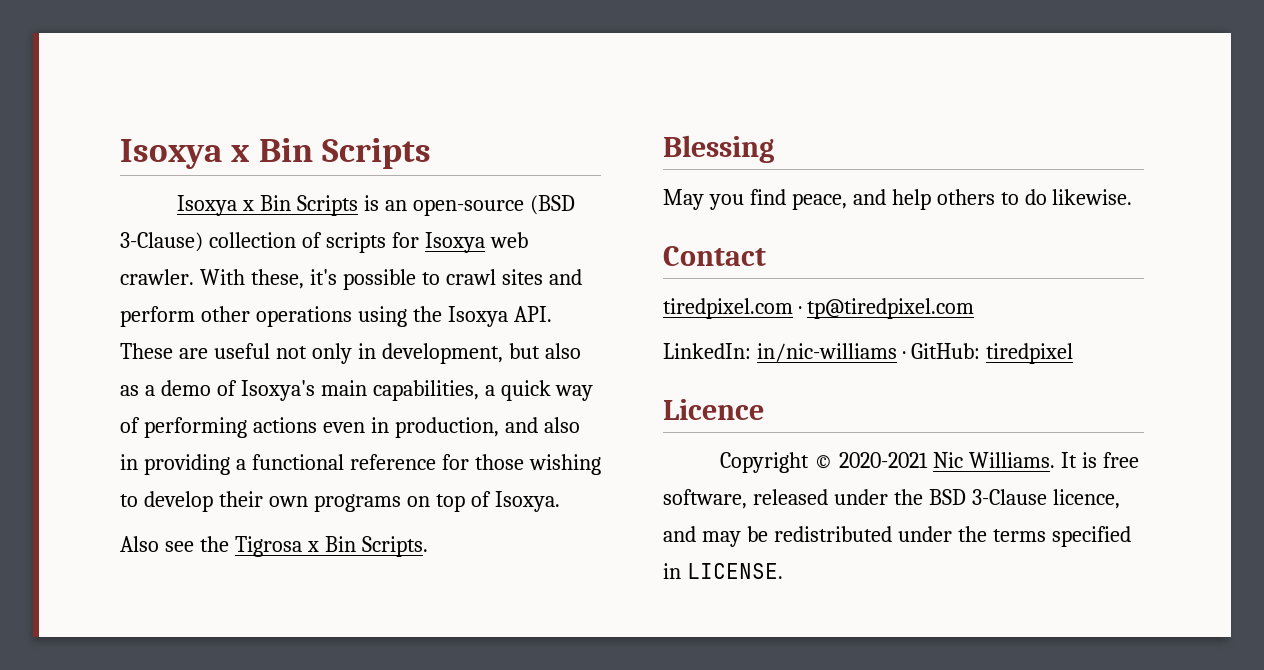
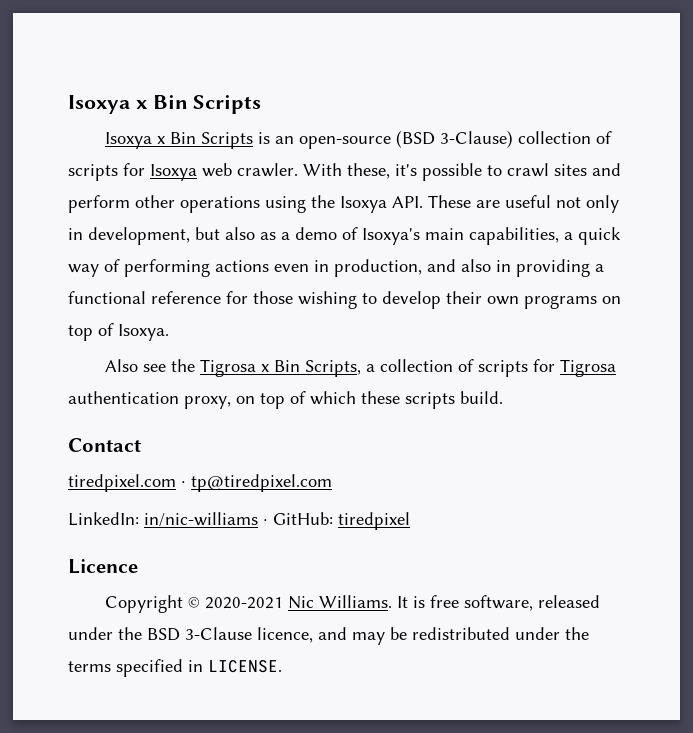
[361,536,428,557] [663,135,774,163] [663,189,1133,210] Scripts. // Blessing // May you find peace, and help others to do likewise. -> [305,359,617,377] [68,391,503,409] Scripts, a collection of scripts for Tigrosa authentication proxy, on top of which these scripts build.

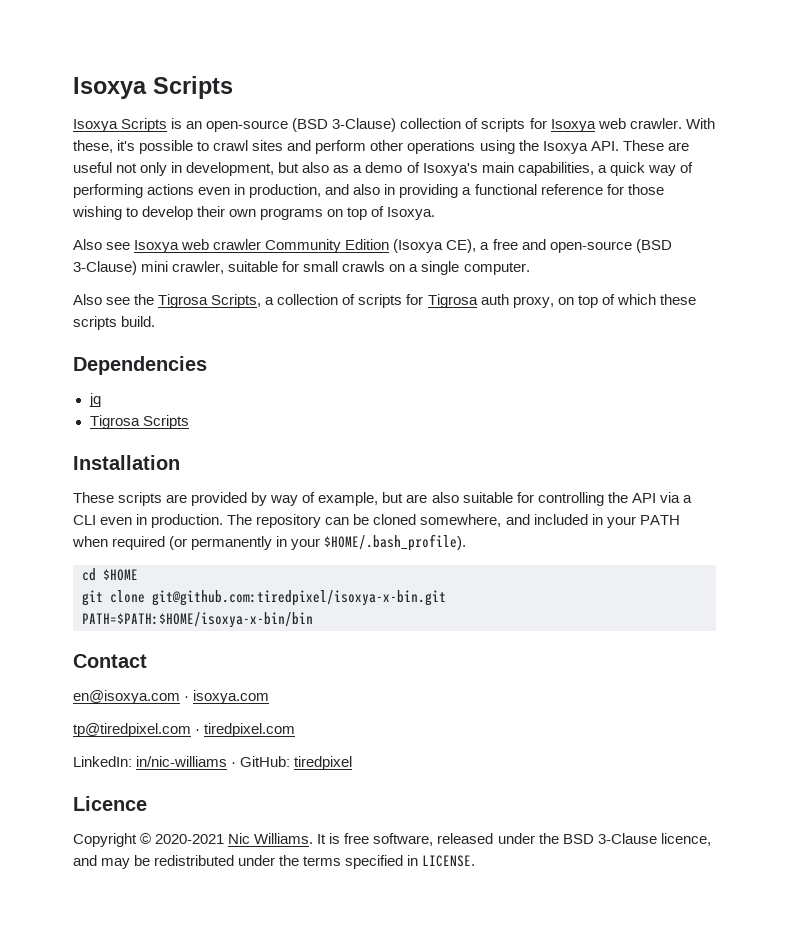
[68,95,188,114] Isoxya x Bin -> [73,77,147,99] Isoxya
[157,132,197,144] x Bin -> (118, 125) none
(169, 332) none -> [73,239,672,253] [73,261,530,275] // Also see Isoxya web crawler Community Edition (Isoxya CE), a free and open-source (BSD 3-Clause) mini crawler, suitable for small crawls on a single computer.
[261,360,301,372] x Bin -> (209, 301) none
[68,391,179,404] authentication -> [480,294,509,305] auth
[68,438,141,452] Contact // -> [73,356,207,375] [88,393,101,407] [89,415,189,429] [73,455,180,470] [73,492,692,506] [73,514,680,528] [72,534,467,551] [82,568,138,581] [82,590,446,606] [82,612,313,628] [73,654,147,668] [73,690,270,704] [73,723,201,737] Dependencies // jq // Tigrosa Scripts // Installation // These scripts are provided by way of example, but are also suitable for controlling the API via a CLI even in production. The repository can be cloned somewhere, and included in your PATH when required (or permanently in your $HOME/.bash_profile). // cd $HOME // git clone git@github.com:tiredpixel/isoxya-x-bin.git // PATH=$PATH:$HOME/isoxya-x-bin/bin // Contact // en@isoxya.com · isoxya.com // tp@tiredpixel.com ·
[181,474,332,492] · tp@tiredpixel.com -> (296, 730) none

